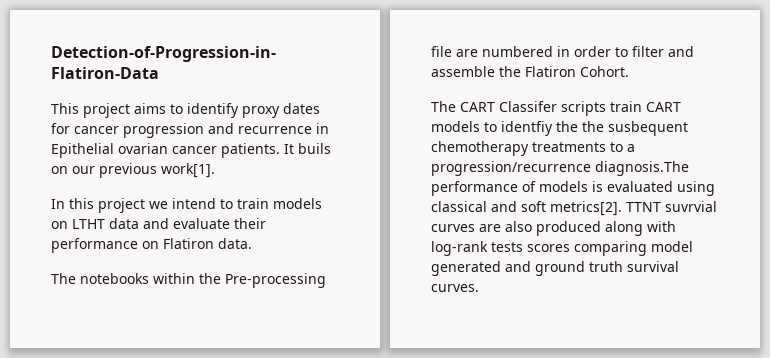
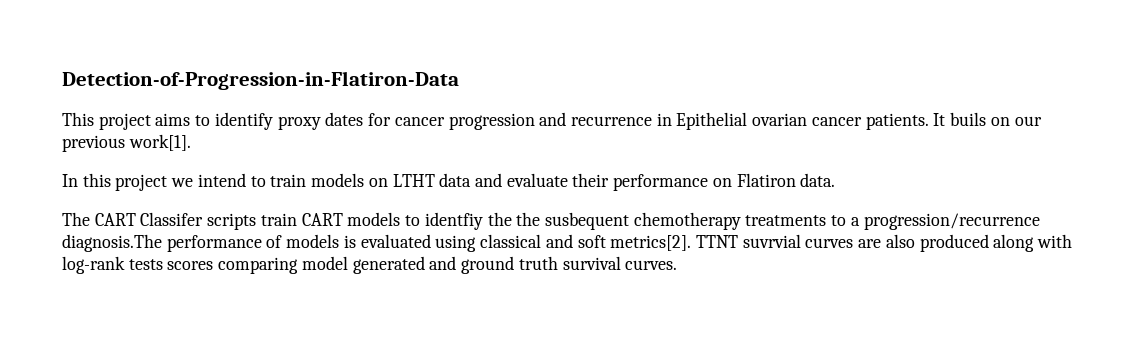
[51,273,326,288] [431,46,694,57] [431,66,629,77] // The notebooks within the Pre-processing file are numbered in order to filter and assemble the Flatiron Cohort. -> (836, 180) none

